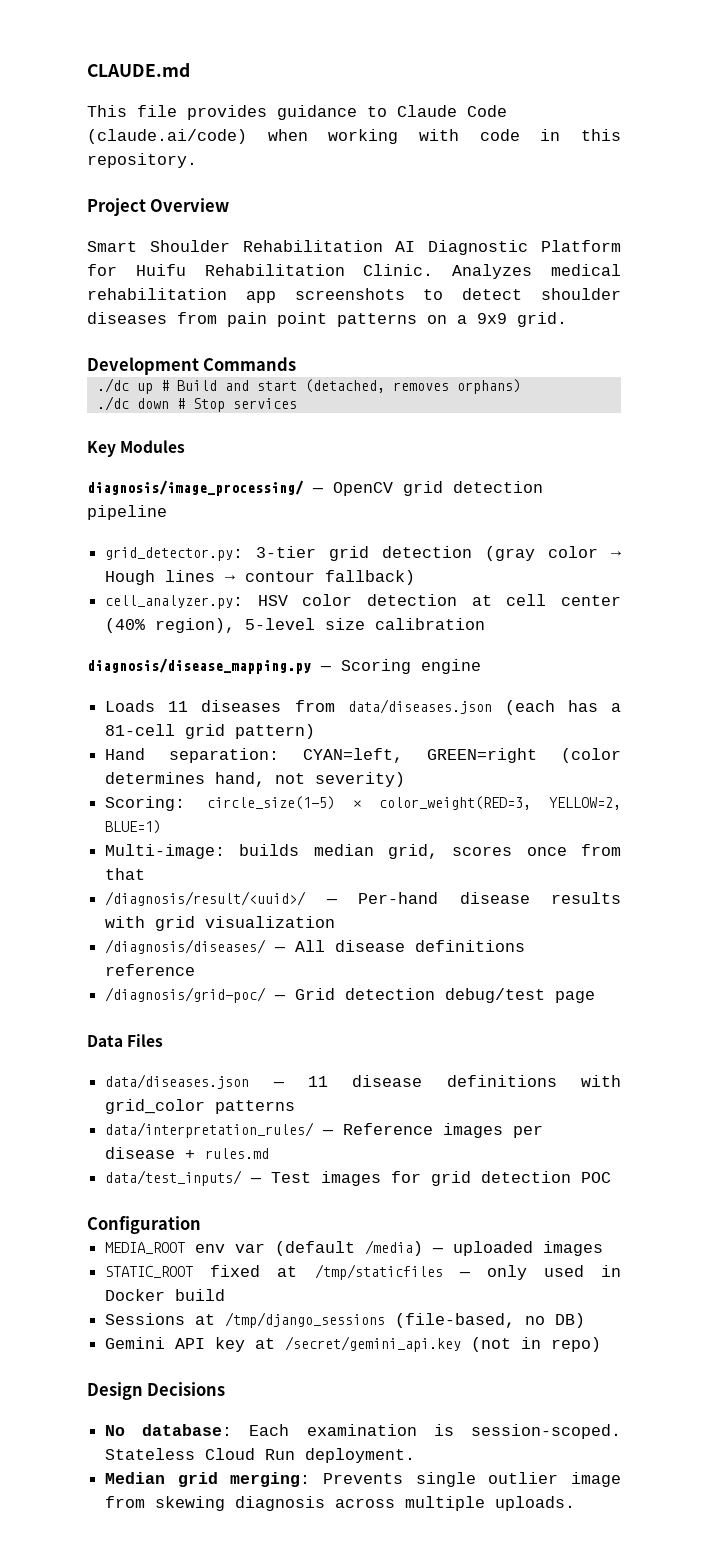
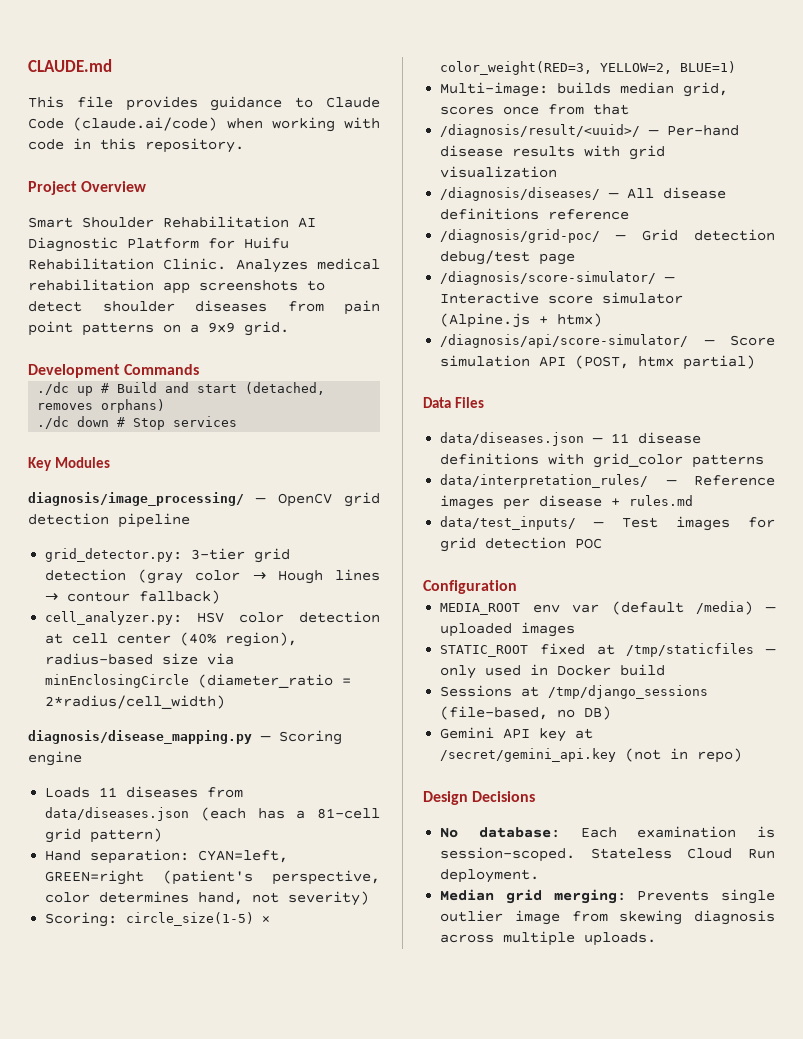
[245,618,486,630] 5-level size calibration -> [45,653,235,665] [45,674,352,688] [45,695,226,709] radius-based size via minEnclosingCircle (diameter_ratio = 2*radius/cell_width)
[561,748,621,763] (color -> [163,870,380,885] [45,892,91,903] (patient's perspective, color
(596, 997) none -> [440,271,676,285] [440,292,684,304] [440,313,603,328] [440,334,775,348] [440,355,756,370] // /diagnosis/score-simulator/ — Interactive score simulator (Alpine.js + htmx) // /diagnosis/api/score-simulator/ — Score simulation API (POST, htmx partial)

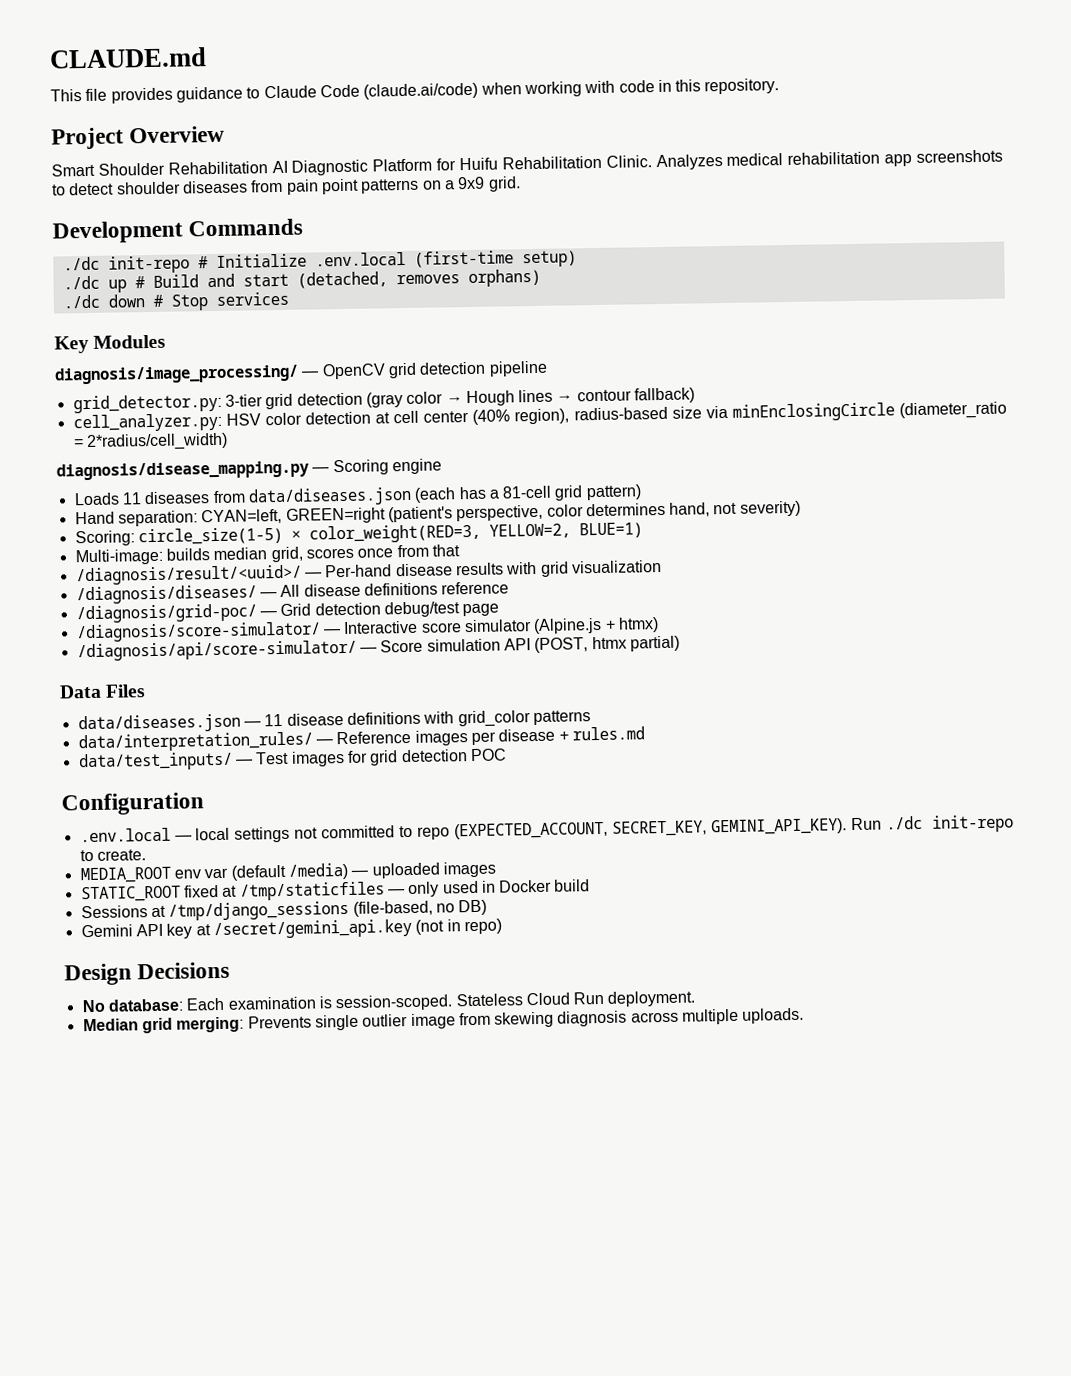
(200, 369) none -> [62,250,577,274] // ./dc init-repo # Initialize .env.local (first-time setup)
(517, 587) none -> [79,814,1014,843] [79,849,146,862] // .env.local — local settings not committed to repo (EXPECTED_ACCOUNT, SECRET_KEY, GEMINI_API_KEY). Run ./dc init-repo to create.

